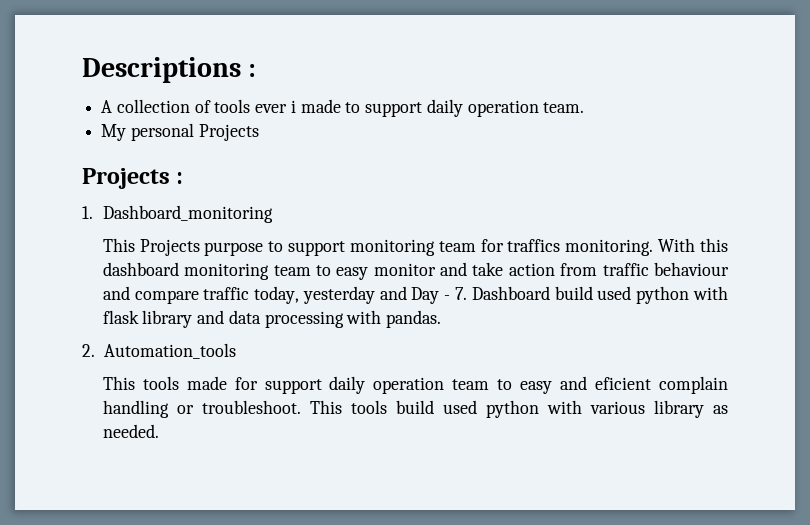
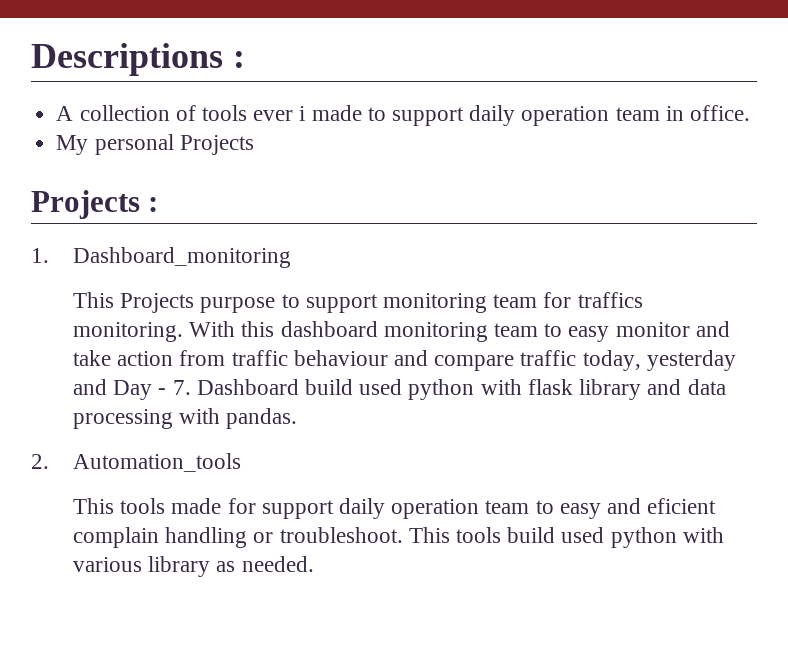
[543,102,585,113] team. -> [615,105,751,121] team in office.

